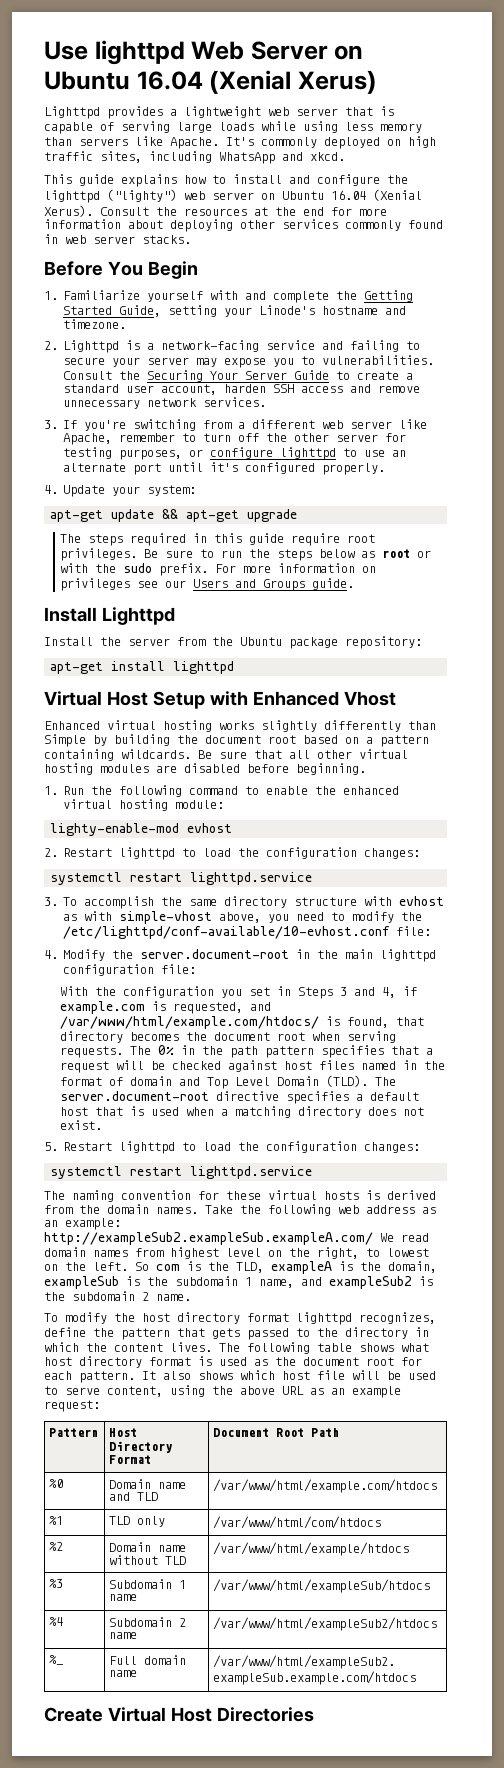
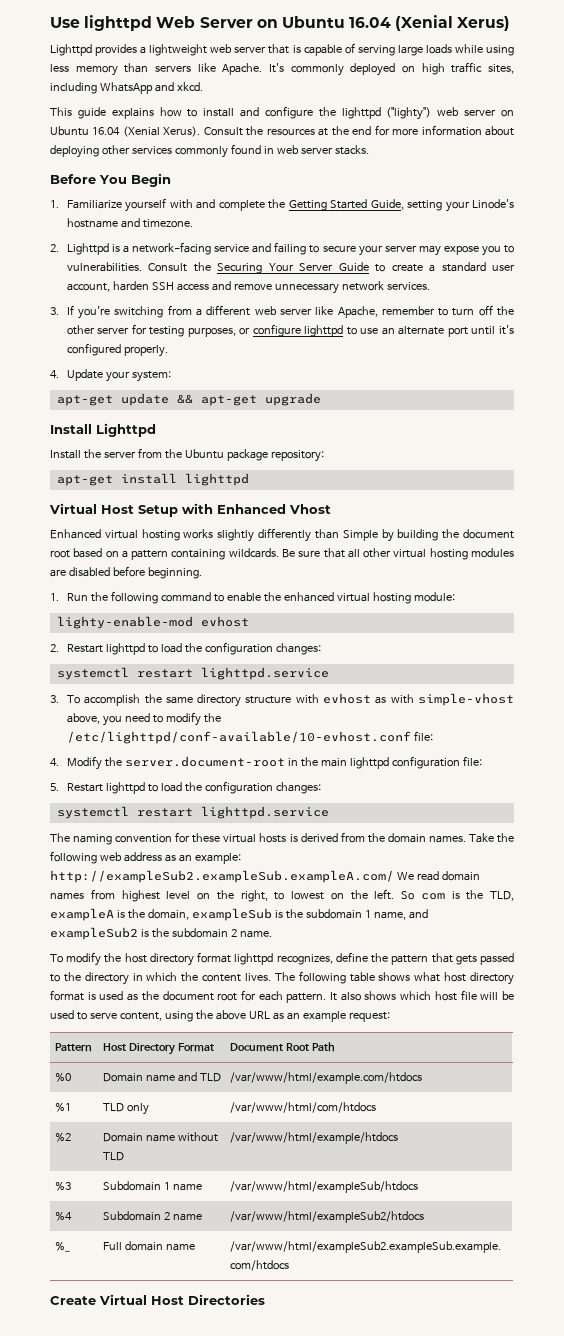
[60,533,376,546] [60,548,432,561] [60,563,377,576] [60,578,355,591] // The steps required in this guide require root privileges. Be sure to run the steps below as root or with the sudo prefix. For more information on privileges see our Users and Groups guide. -> (321, 399) none
[60,986,418,999] [60,1001,272,1014] [60,1016,425,1029] [60,1031,397,1043] [60,1045,434,1058] [60,1060,446,1073] [60,1075,397,1089] [60,1091,420,1104] [60,1106,425,1118] [60,1120,103,1130] // With the configuration you set in Steps 3 and 4, if example.com is requested, and /var/www/html/example.com/htdocs/ is found, that directory becomes the document root when serving requests. The 0% in the path pattern specifies that a request will be checked against host files named in the format of domain and Top Level Domain (TLD). The server.document-root directive specifies a default host that is used when a matching directory does not exist. -> (482, 761) none

